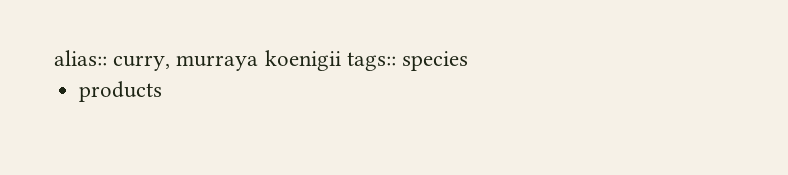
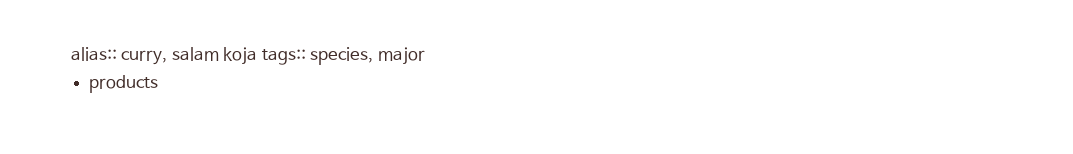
[176,50,469,71] murraya koenigii tags:: species -> [171,47,425,65] salam koja tags:: species, major

